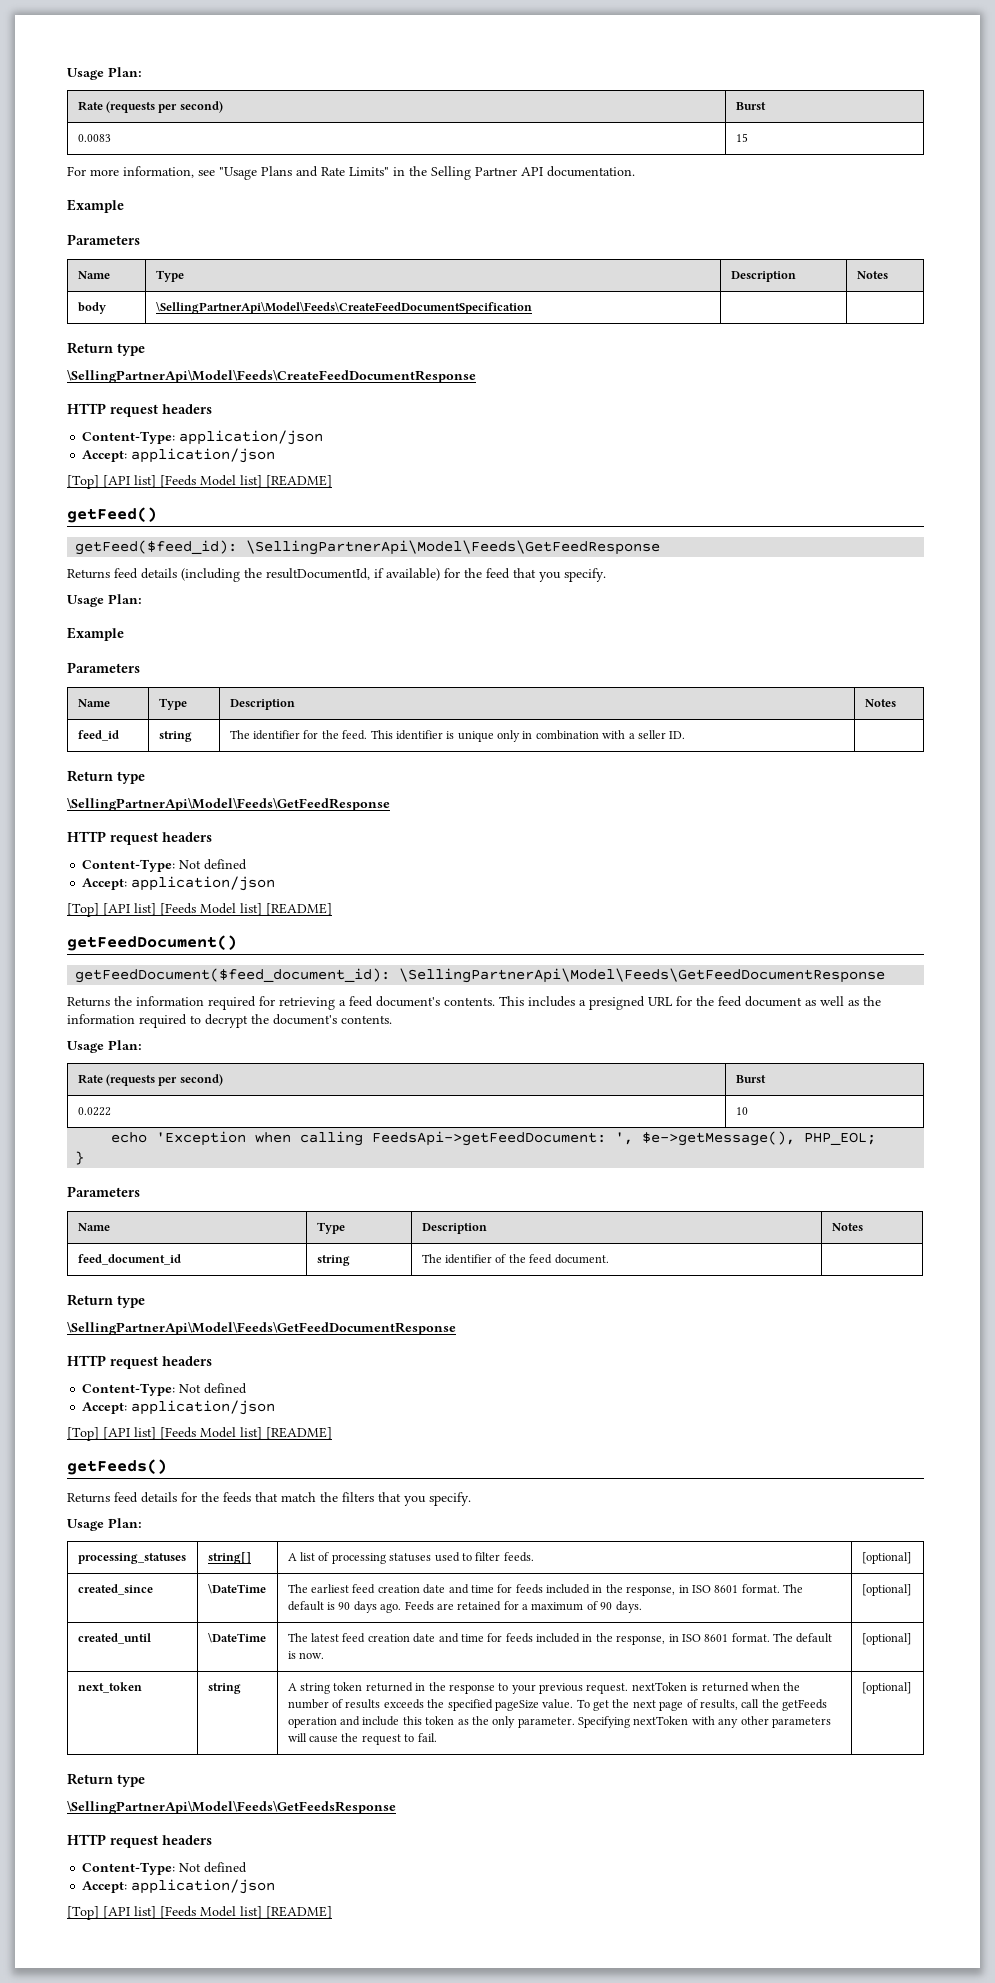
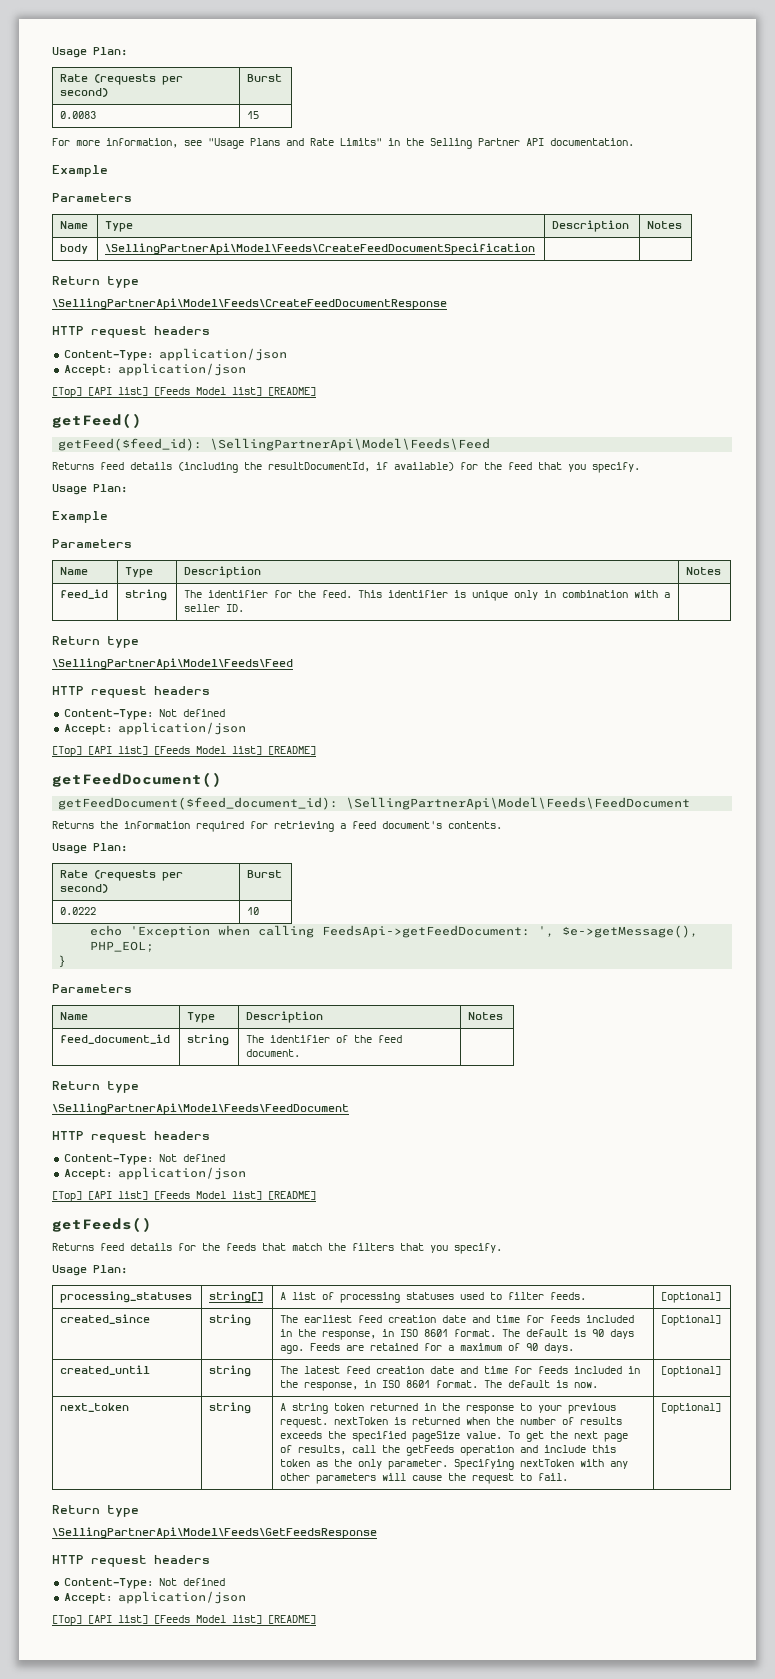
[246,540,661,555] \SellingPartnerApi\Model\Feeds\GetFeedResponse -> [210,438,491,451] \SellingPartnerApi\Model\Feeds\Feed
[67,798,390,811] \SellingPartnerApi\Model\Feeds\GetFeedResponse -> [52,658,293,670] \SellingPartnerApi\Model\Feeds\Feed
[399,968,886,983] \SellingPartnerApi\Model\Feeds\GetFeedDocumentResponse -> [346,797,691,810] \SellingPartnerApi\Model\Feeds\FeedDocument
[499,996,881,1010] [67,1014,392,1028] This includes a presigned URL for the feed document as well as the information required to decrypt the document's contents. -> (502, 825) none
[67,1322,456,1335] \SellingPartnerApi\Model\Feeds\GetFeedDocumentResponse -> [52,1103,349,1115] \SellingPartnerApi\Model\Feeds\FeedDocument
[207,1584,266,1594] \DateTime -> [209,1314,252,1326] string
[207,1633,266,1643] \DateTime -> [209,1365,252,1377] string

